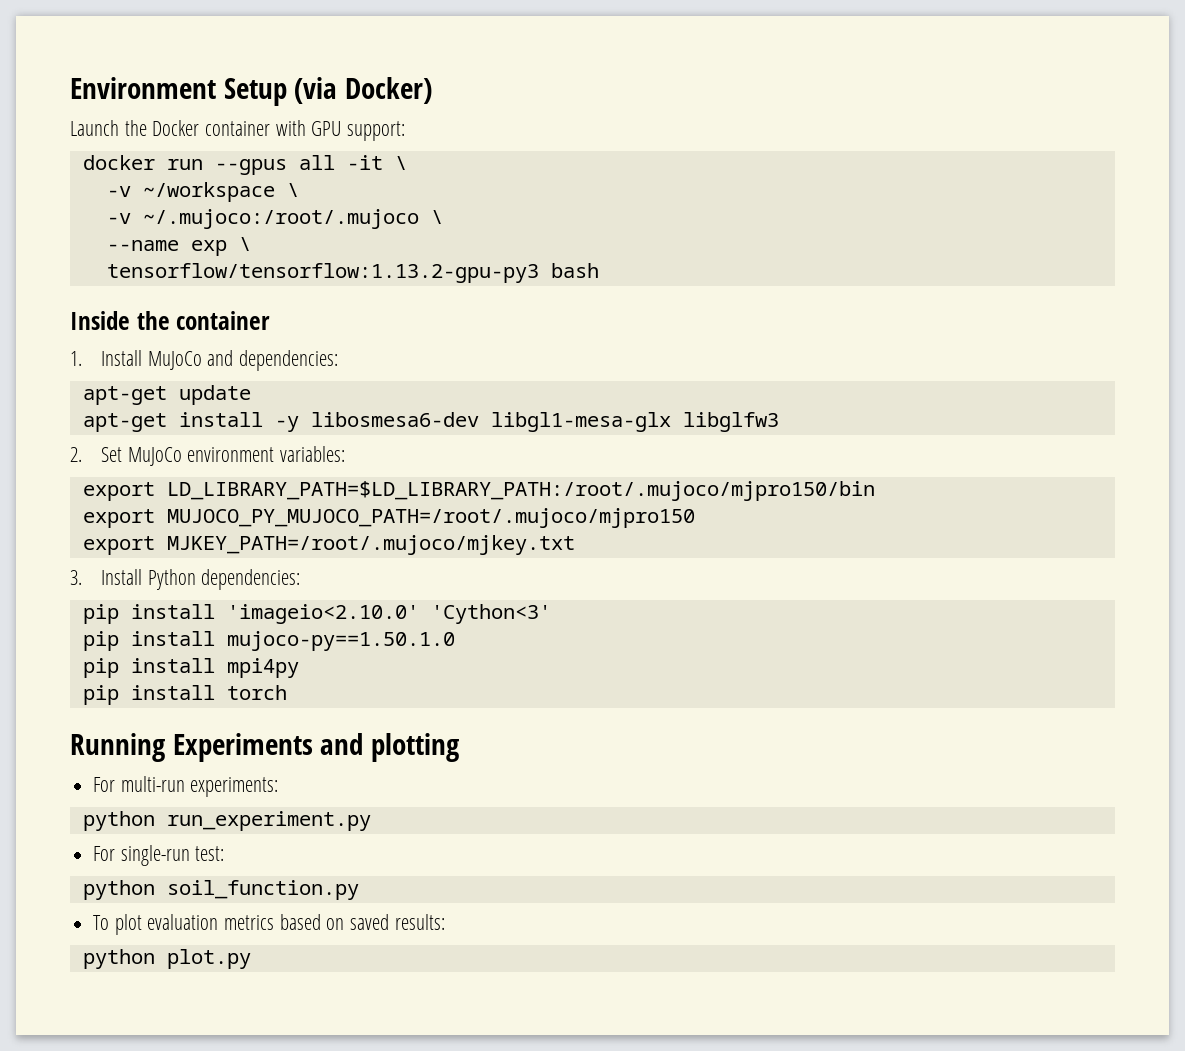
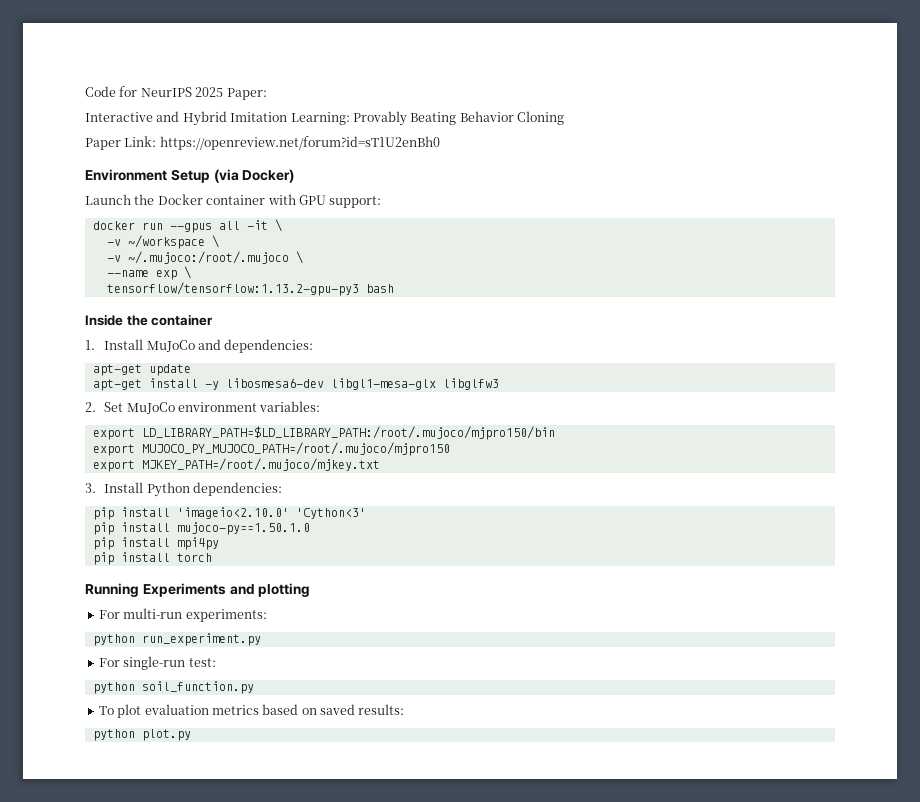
(70, 88) none -> [85,86,267,100] [85,111,564,126] [85,136,440,150] Code for NeurIPS 2025 Paper: // Interactive and Hybrid Imitation Learning: Provably Beating Behavior Cloning // Paper Link: https://openreview.net/forum?id=sT1U2enBh0 //

